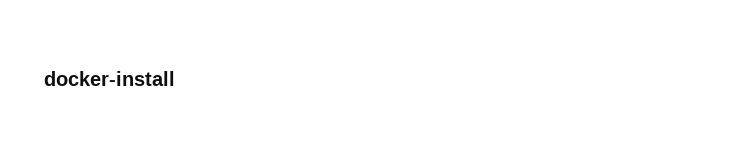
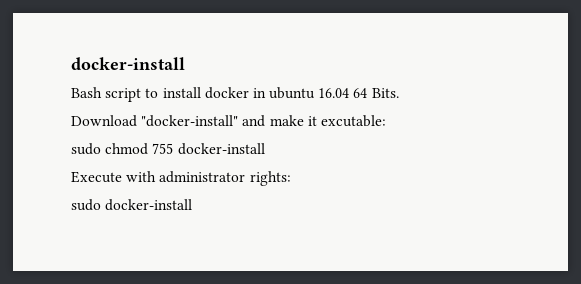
[44,71,175,86] docker-install -> [71,57,185,70] [71,87,399,102] [71,115,386,127] [71,143,265,155] [71,171,291,186] [71,199,193,211] docker-install // Bash script to install docker in ubuntu 16.04 64 Bits. // Download "docker-install" and make it excutable: // sudo chmod 755 docker-install // Execute with administrator rights: // sudo docker-install

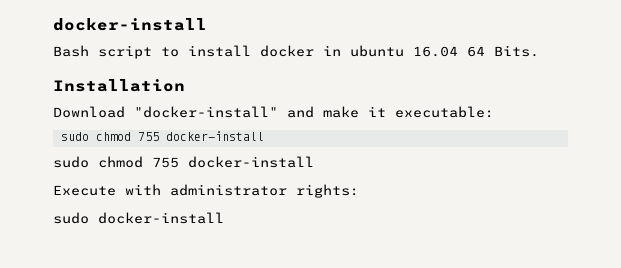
(399, 93) none -> [53,79,185,92] // Installation
[320,115,386,127] excutable: -> [395,106,494,118] [60,131,264,141] executable: // sudo chmod 755 docker-install

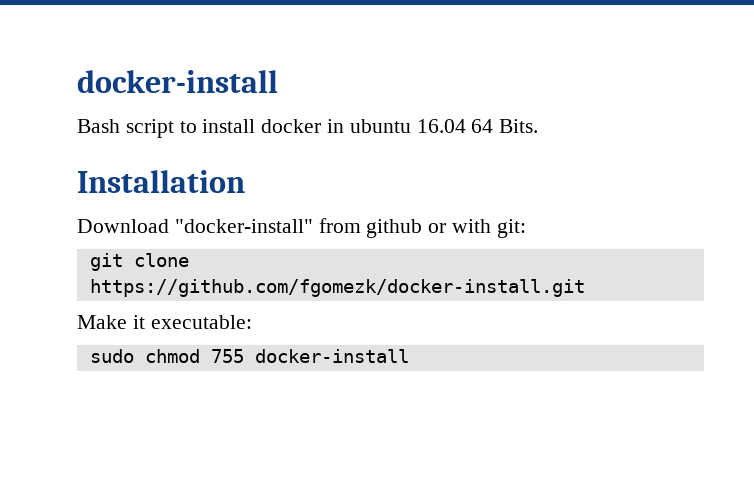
[287,106,359,118] and make -> [318,218,526,238] [89,253,189,271] [89,279,585,297] [77,315,127,329] from github or with git: // git clone https://github.com/fgomezk/docker-install.git // Make
[53,156,314,168] [53,184,359,198] [53,212,224,224] // sudo chmod 755 docker-install // Execute with administrator rights: // sudo docker-install -> (409, 356) none

